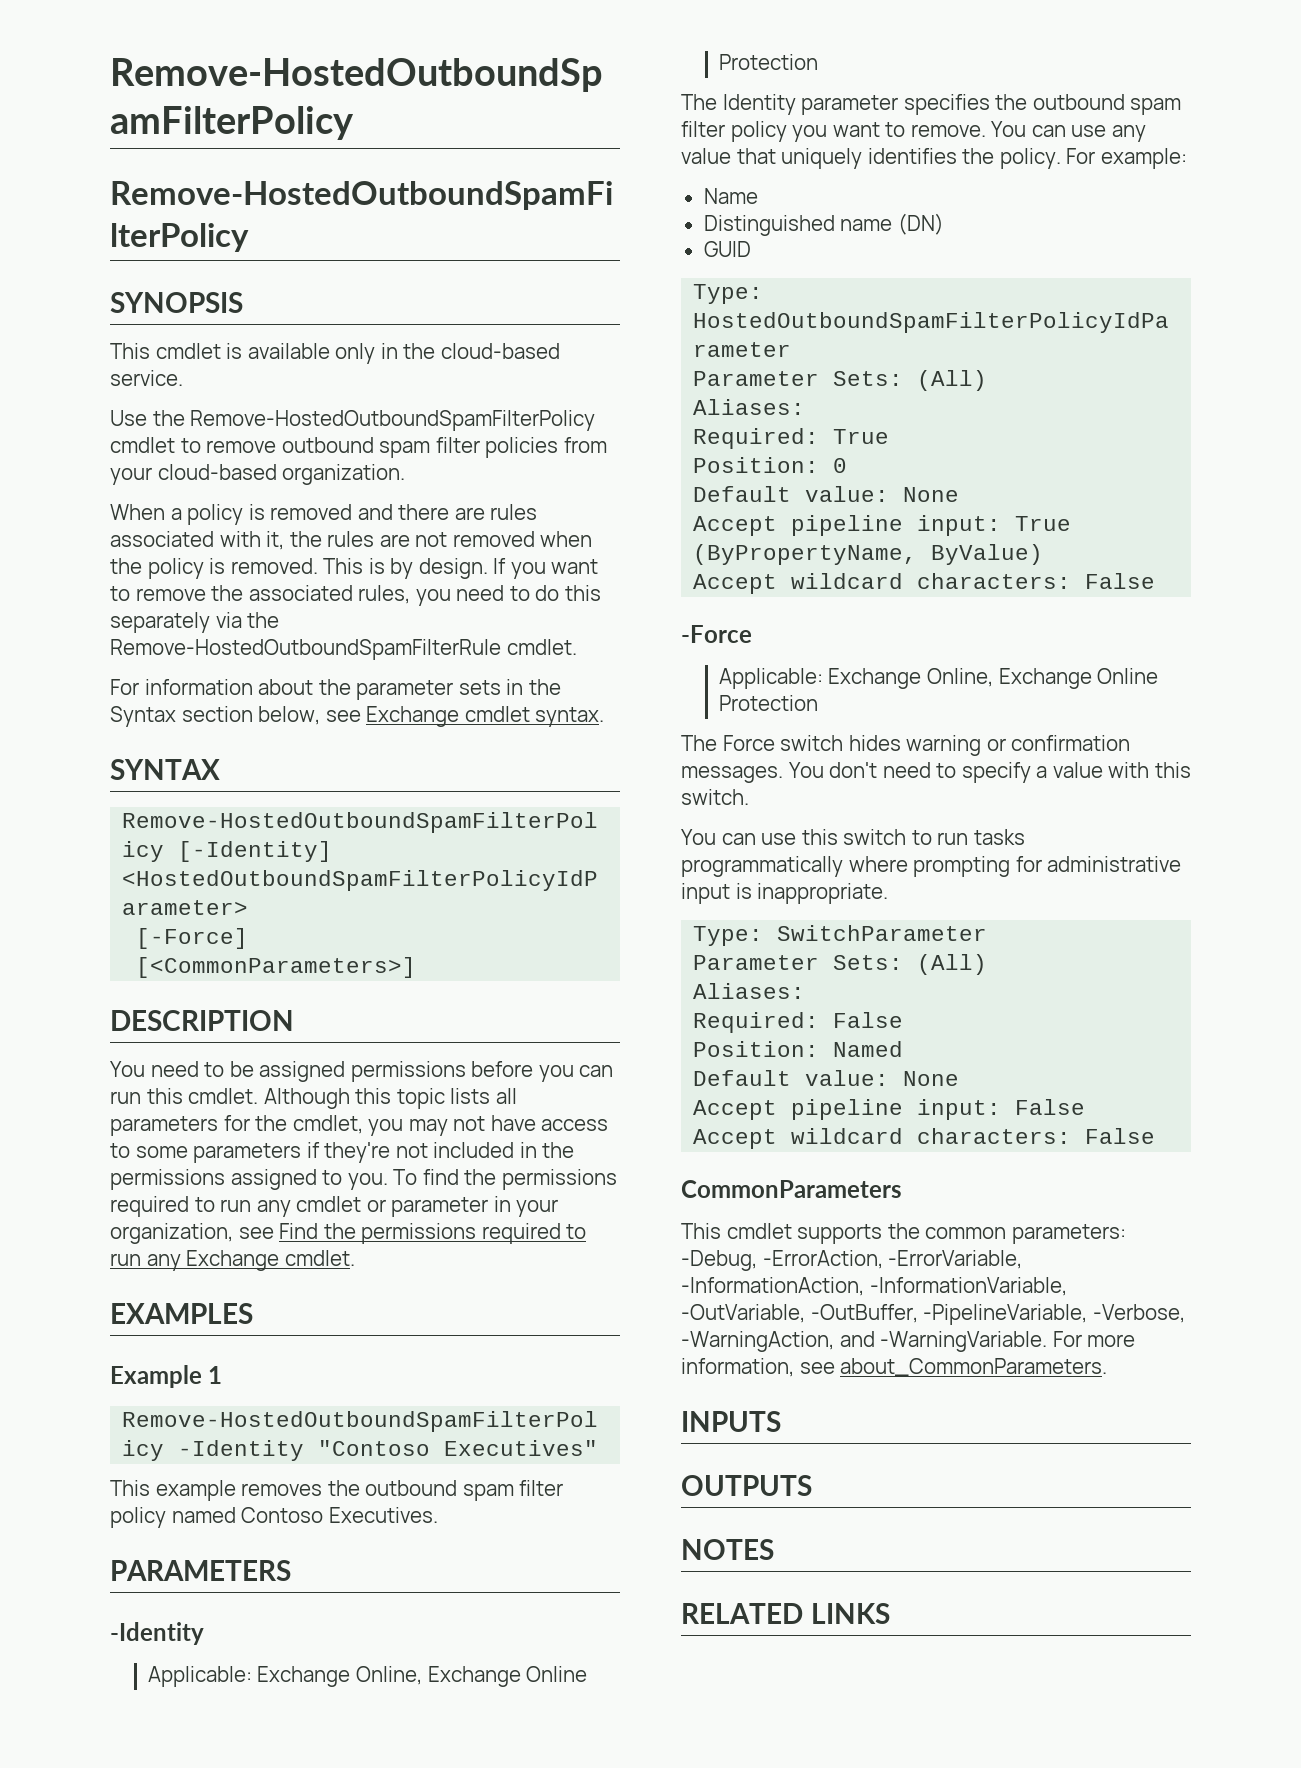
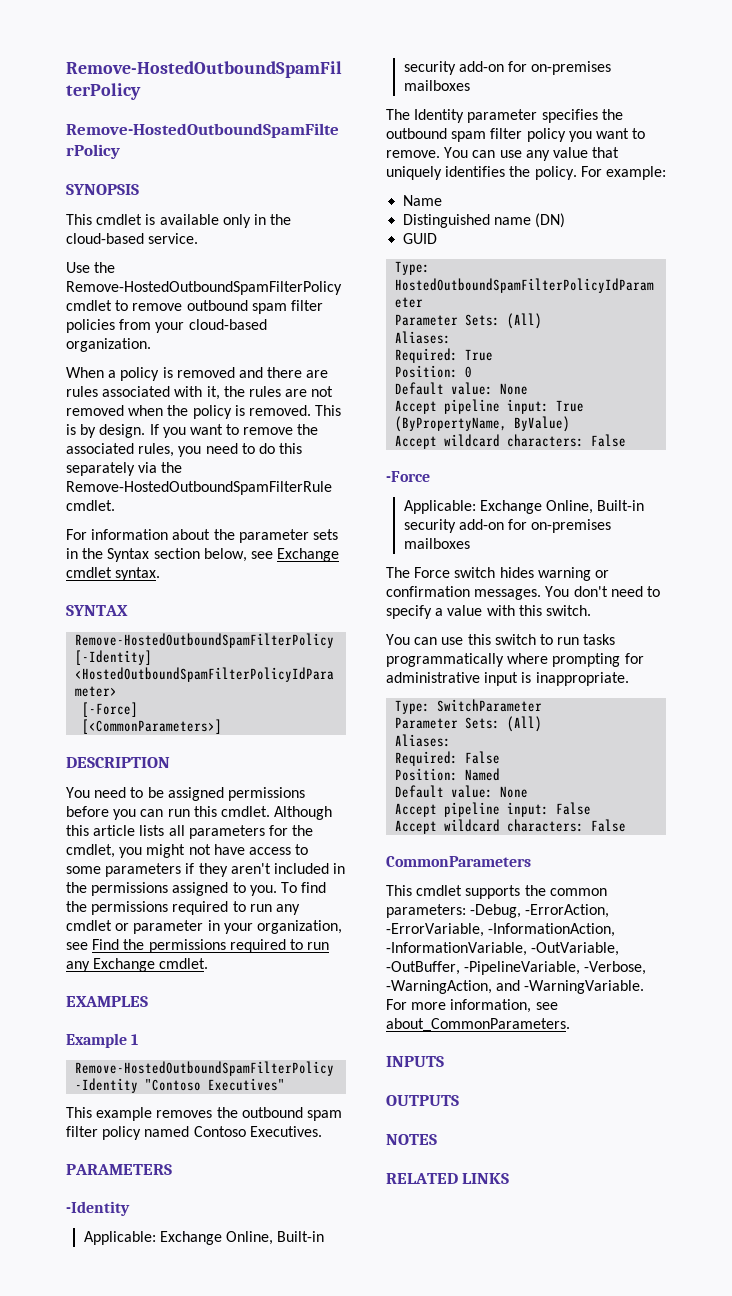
[396,1088,445,1109] topic -> [93,825,136,836] article
[408,1119,448,1136] may -> [146,844,186,858] might
[324,1142,428,1163] they're not -> [198,863,271,877] they aren't
[427,1666,588,1687] [718,54,818,70] Exchange Online Protection -> [277,1231,325,1242] [403,61,612,75] [403,80,470,91] Built-in security add-on for on-premises mailboxes
[998,668,1159,689] [718,695,818,711] Exchange Online Protection -> [597,500,645,511] [403,519,612,533] [403,538,470,549] Built-in security add-on for on-premises mailboxes

